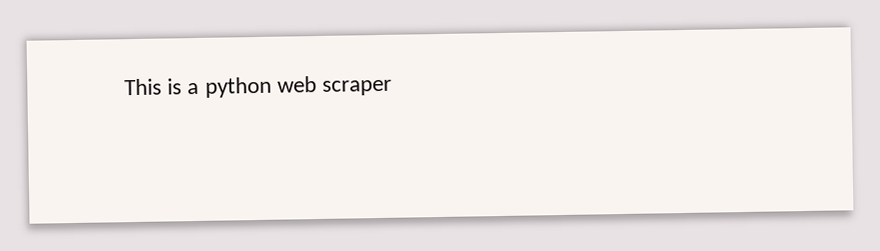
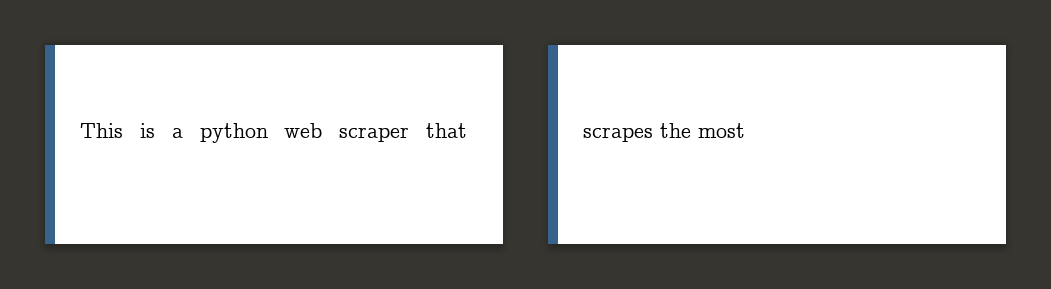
(393, 87) none -> [426,123,745,142] that scrapes the most

